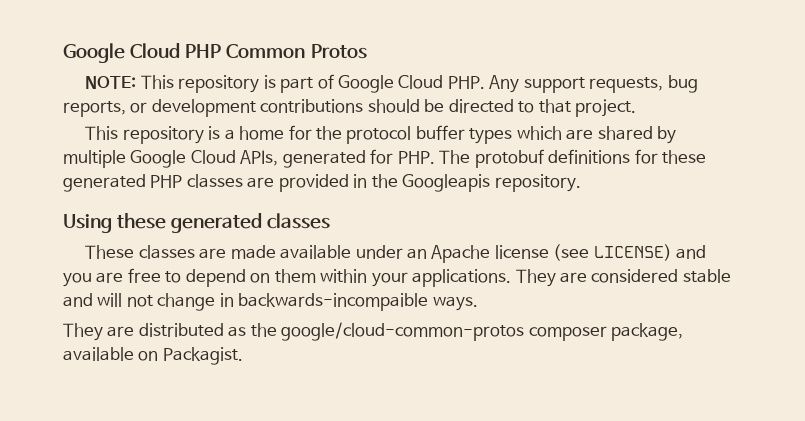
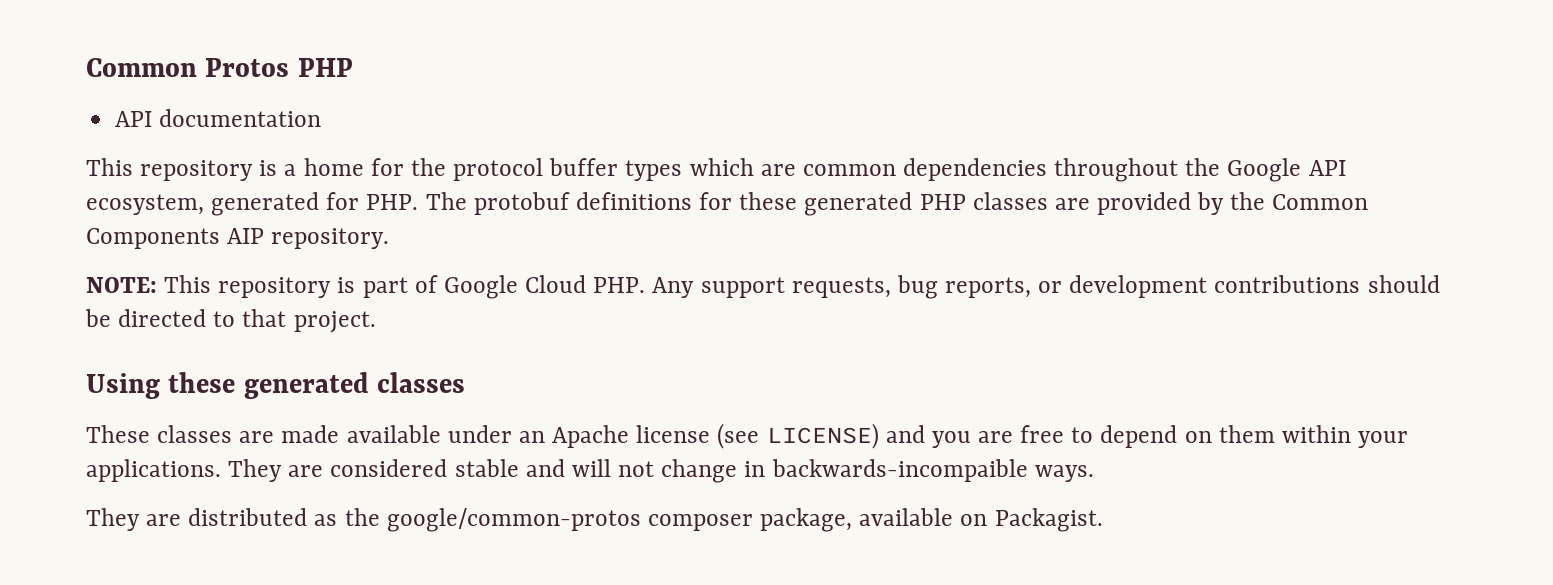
[63,43,222,63] Google Cloud PHP -> (86, 67) none
(367, 51) none -> [297,58,353,77] [115,109,322,127] [86,158,1346,182] [86,192,1369,216] [86,228,390,249] PHP // API documentation // This repository is a home for the protocol buffer types which are common dependencies throughout the Google API ecosystem, generated for PHP. The protobuf definitions for these generated PHP classes are provided by the Common Components AIP repository.
[85,125,677,144] [63,149,707,168] [63,174,581,192] // This repository is a home for the protocol buffer types which are shared by multiple Google Cloud APIs, generated for PHP. The protobuf definitions for these generated PHP classes are provided in the Googleapis repository. -> (376, 322) none
[281,322,525,341] google/cloud-common-protos -> [386,508,641,532] google/common-protos

